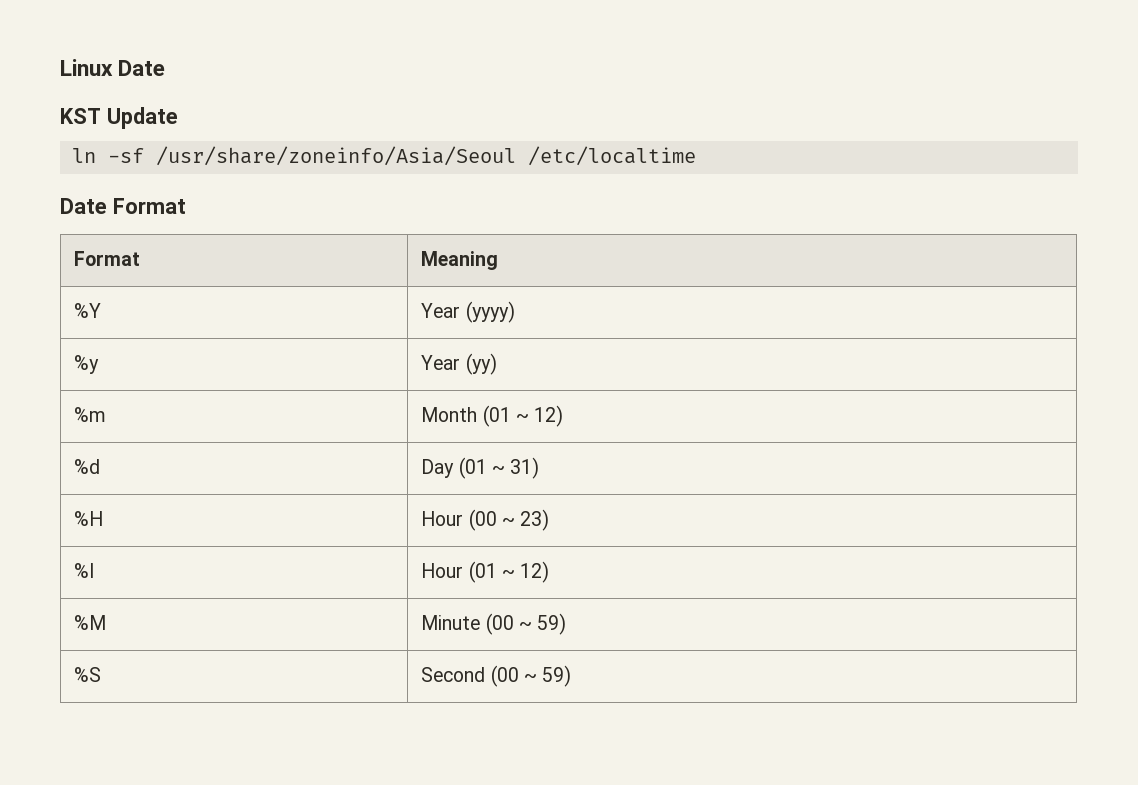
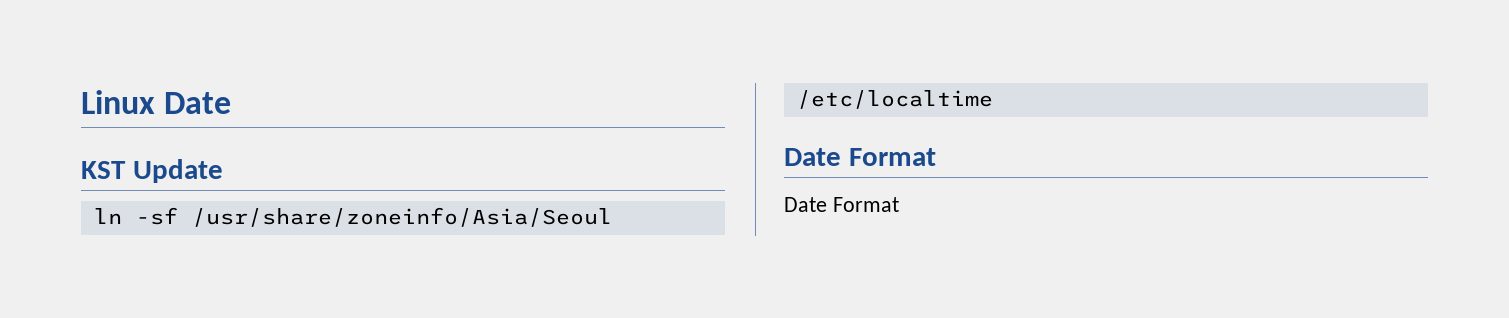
[74,251,141,266] [421,251,499,270] [74,303,102,318] [421,301,515,323] [74,355,100,374] [421,353,497,375] [74,407,107,422] [421,405,564,427] [74,459,101,474] [421,457,540,479] [74,511,104,526] [421,509,550,531] [74,563,95,578] [421,561,550,583] [74,615,107,630] [421,613,567,635] [74,667,102,682] [421,665,572,687] // Format | Meaning // %Y | Year (yyyy) // %y | Year (yy) // %m | Month (01 ~ 12) // %d | Day (01 ~ 31) // %H | Hour (00 ~ 23) // %I | Hour (01 ~ 12) // %M | Minute (00 ~ 59) // %S | Second (00 ~ 59) -> [784,197,899,212] // Date Format

